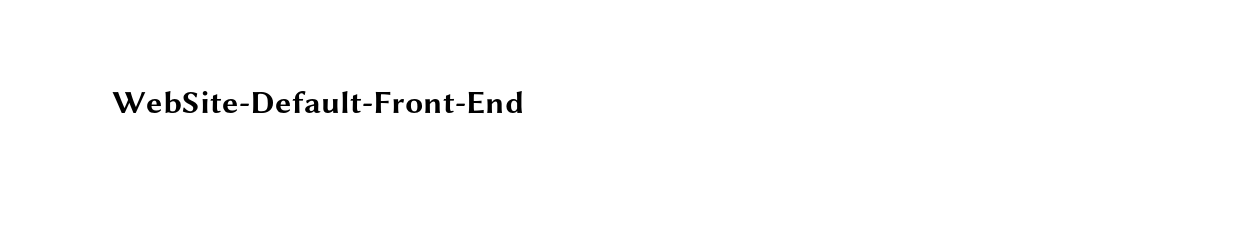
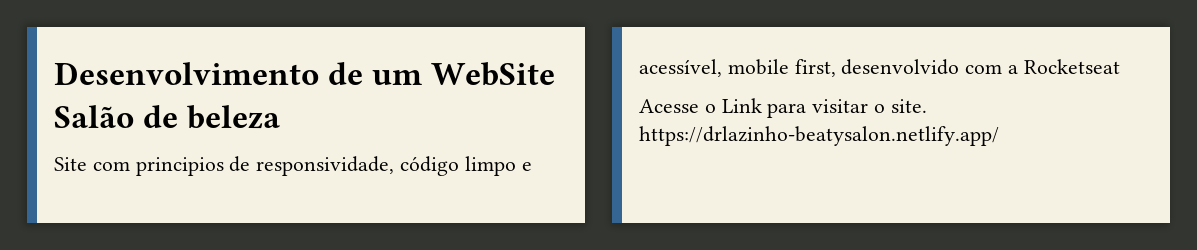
[112,91,524,114] WebSite-Default-Front-End -> [54,62,556,86] [54,105,281,129] [54,156,532,176] [639,59,1120,77] [639,98,927,118] [639,126,999,146] Desenvolvimento de um WebSite Salão de beleza // Site com principios de responsividade, código limpo e acessível, mobile first, desenvolvido com a Rocketseat // Acesse o Link para visitar o site. https://drlazinho-beatysalon.netlify.app/

